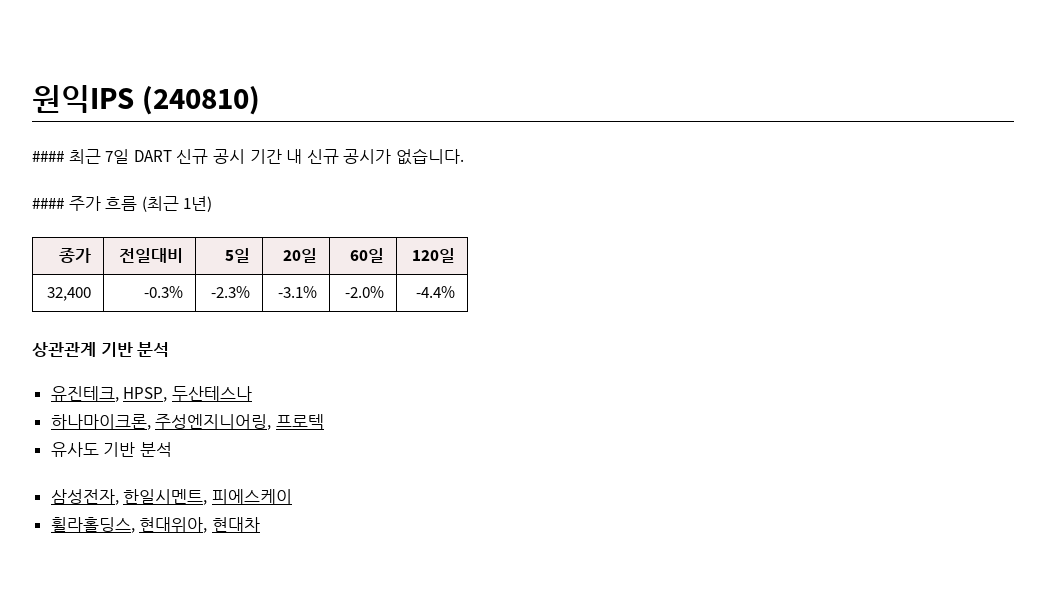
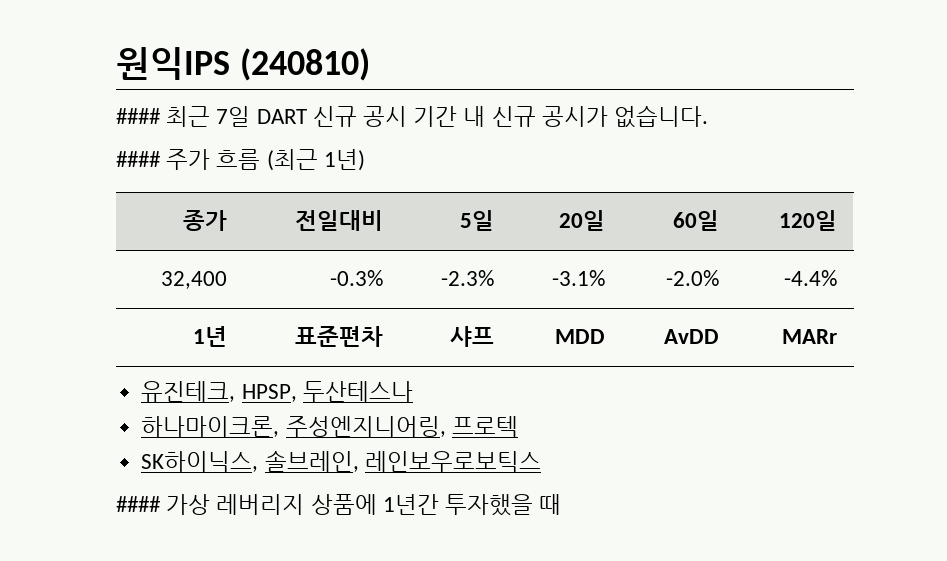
[32,342,170,357] // 상관관계 기반 분석 -> [193,326,228,347] [295,326,384,347] [450,326,495,347] [555,329,606,344] [664,329,720,344] [782,329,838,344] // 1년 | 표준편차 | 샤프 | MDD | AvDD | MARr
[50,442,172,457] [50,489,292,505] [50,517,260,533] 유사도 기반 분석 // 삼성전자, 한일시멘트, 피에스케이 // 휠라홀딩스, 현대위아, 현대차 -> [141,450,541,472] [116,494,562,516] SK하이닉스, 솔브레인, 레인보우로보틱스 // #### 가상 레버리지 상품에 1년간 투자했을 때

